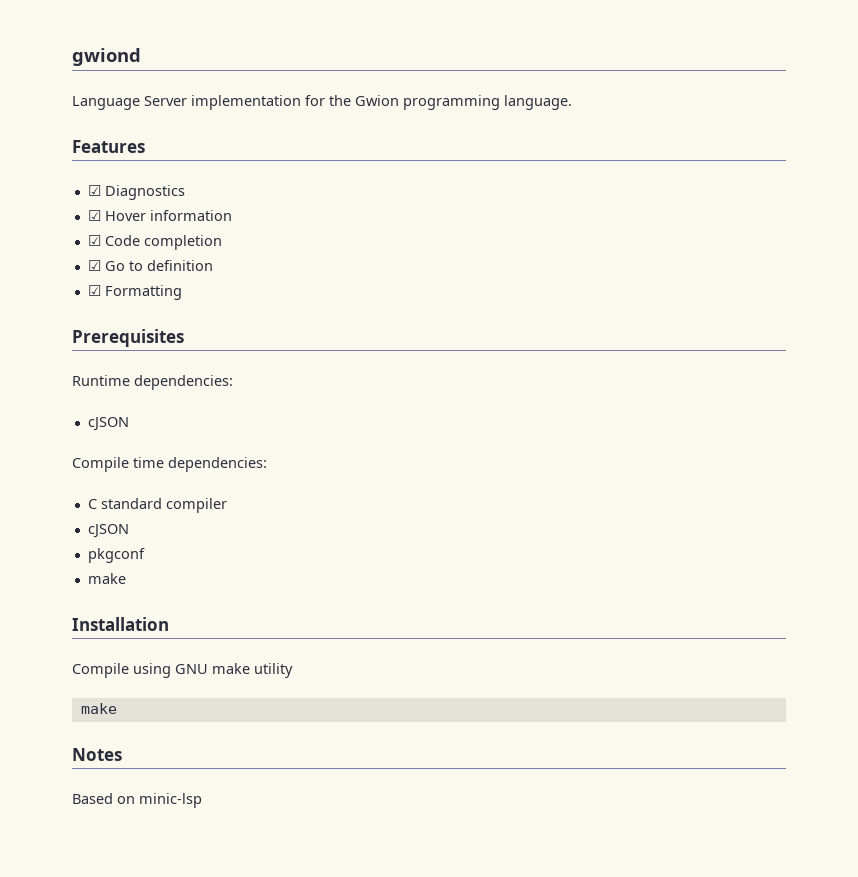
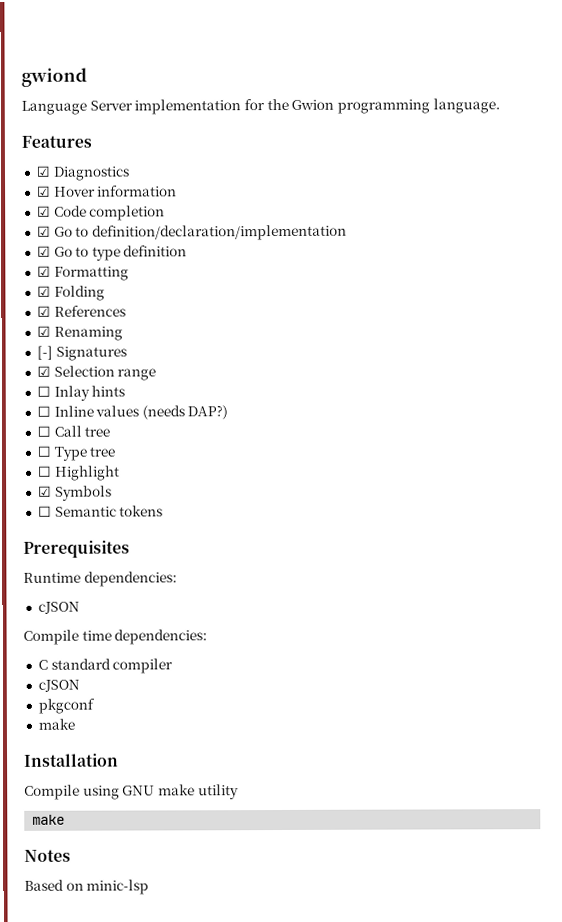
[146,260,213,271] [87,285,182,300] definition // ☑ Formatting -> [91,224,347,241] [36,245,188,261] [36,265,129,281] [36,285,105,301] [36,305,126,317] [36,325,123,341] [36,345,127,361] [36,365,157,381] [36,385,126,401] [36,405,229,420] [36,425,111,437] [36,445,116,461] [37,465,120,481] [37,485,112,501] [37,505,164,517] definition/declaration/implementation // ☑ Go to type definition // ☑ Formatting // ☑ Folding // ☑ References // ☑ Renaming // [-] Signatures // ☑ Selection range // ☐ Inlay hints // ☐ Inline values (needs DAP?) // ☐ Call tree // ☐ Type tree // ☐ Highlight // ☑ Symbols // ☐ Semantic tokens

